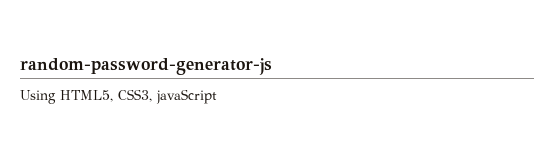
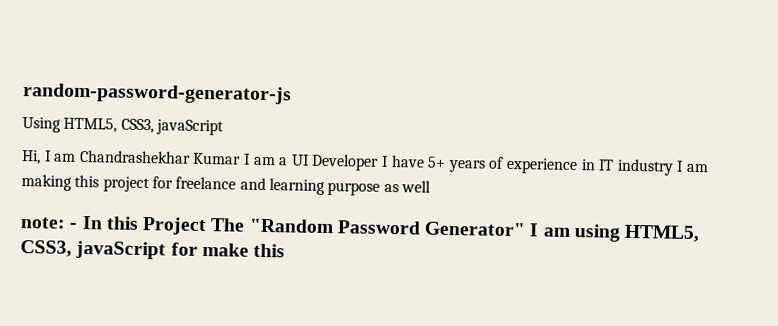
(217, 96) none -> [21,149,710,176] [21,174,431,196] [20,216,701,243] [20,240,286,260] // Hi, I am Chandrashekhar Kumar I am a UI Developer I have 5+ years of experience in IT industry I am making this project for freelance and learning purpose as well // note: - In this Project The "Random Password Generator" I am using HTML5, CSS3, javaScript for make this

